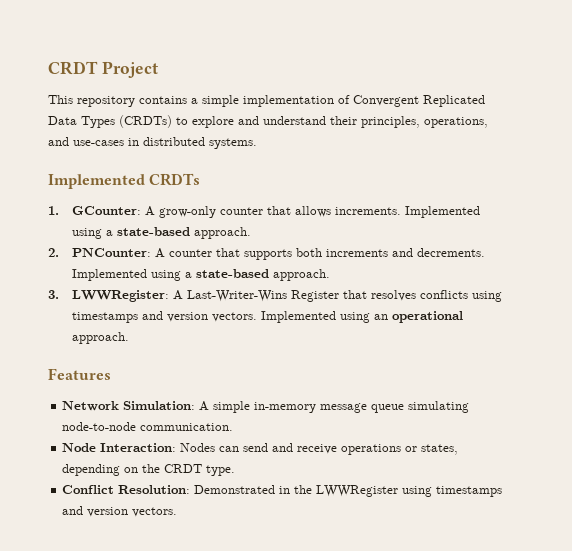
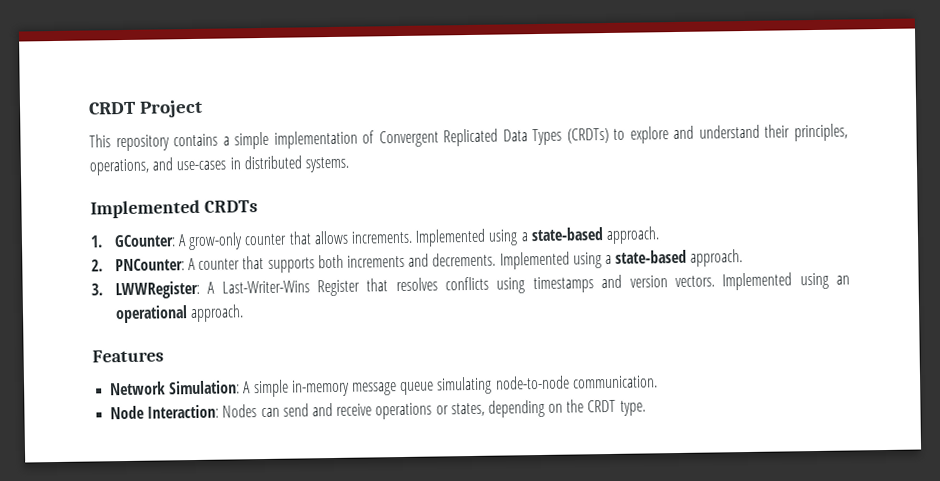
[62,485,503,497] [62,506,178,517] // Conflict Resolution: Demonstrated in the LWWRegister using timestamps and version vectors. -> (646, 408) none

